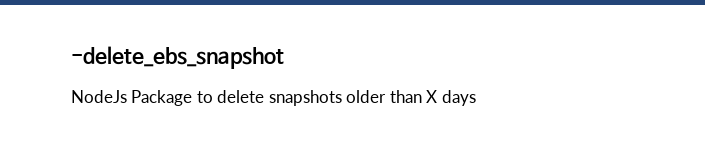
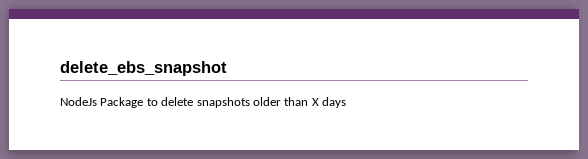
[71,46,284,69] -delete_ebs_snapshot -> [60,61,227,76] delete_ebs_snapshot

